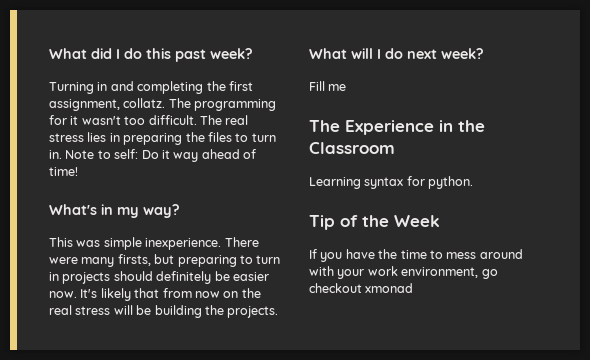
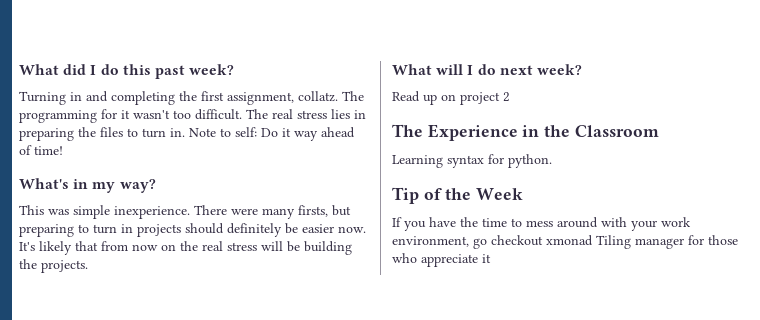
[309,81,347,91] Fill me -> [392,91,510,105] Read up on project 2
(414, 288) none -> [596,235,738,249] [392,253,491,267] Tiling manager for those who appreciate it

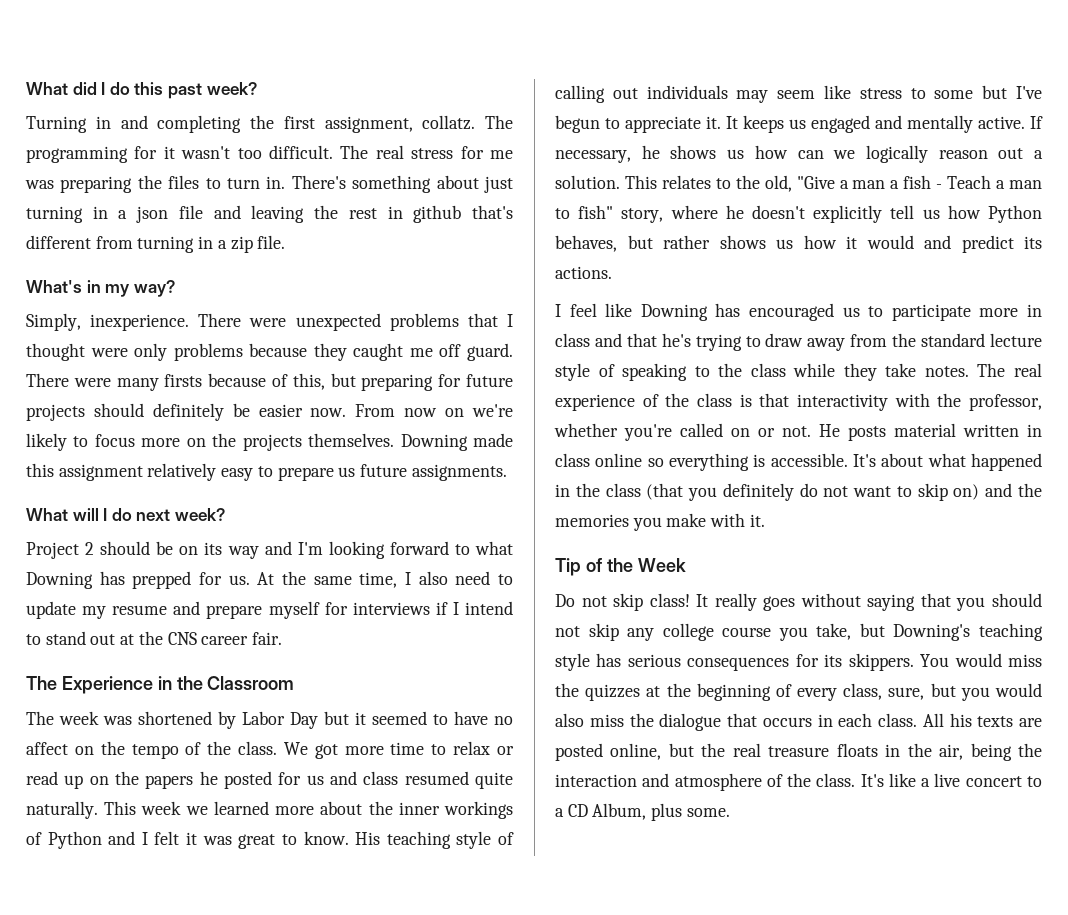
[331,109,366,119] lies in -> [460,146,513,159] [25,180,54,189] for me was
[189,127,355,141] [19,145,63,155] [19,178,156,193] [19,205,351,219] [19,224,133,237] Note to self: Do it way ahead of time! // What's in my way? // This was simple inexperience. There were many firsts, but preparing to turn in -> [291,175,513,193] [26,205,513,223] [26,235,286,253] [26,280,175,297] [26,313,514,331] [26,343,513,361] [26,373,513,391] There's something about just turning in a json file and leaving the rest in github that's different from turning in a zip file. // What's in my way? // Simply, inexperience. There were unexpected problems that I thought were only problems because they caught me off guard. There were many firsts because of this, but preparing for future
[19,241,352,255] [19,259,88,273] It's likely that from now on the real stress will be building the projects. -> [355,404,514,417] [26,433,514,451] [26,463,507,481] From now on we're likely to focus more on the projects themselves. Downing made this assignment relatively easy to prepare us future assignments.
[392,91,510,105] Read up on project 2 -> [26,541,513,559] [26,571,513,589] [26,601,514,619] [26,631,283,645] Project 2 should be on its way and I'm looking forward to what Downing has prepped for us. At the same time, I also need to update my resume and prepare myself for interviews if I intend to stand out at the CNS career fair.
[392,154,552,168] [392,187,524,204] [392,217,691,231] [392,235,738,249] [392,253,491,267] Learning syntax for python. // Tip of the Week // If you have the time to mess around with your work environment, go checkout xmonad Tiling manager for those who appreciate it -> [26,711,513,729] [26,741,515,759] [26,771,513,789] [26,801,513,819] [26,831,515,849] [555,85,1042,103] [555,115,1043,133] [555,145,1043,163] [555,175,1042,192] [555,205,1042,223] [555,235,1042,253] [555,266,612,279] [555,303,1042,321] [555,333,1042,351] [555,363,1042,381] [555,393,1042,411] [554,423,1042,441] [555,453,1042,471] [555,483,1042,501] [555,513,765,531] [555,558,686,576] [555,593,1042,611] [555,623,1043,641] [555,653,1042,671] [555,683,1042,701] [555,713,1042,731] [555,743,1042,761] [555,773,1042,791] [555,803,730,821] The week was shortened by Labor Day but it seemed to have no affect on the tempo of the class. We got more time to relax or read up on the papers he posted for us and class resumed quite naturally. This week we learned more about the inner workings of Python and I felt it was great to know. His teaching style of calling out individuals may seem like stress to some but I've begun to appreciate it. It keeps us engaged and mentally active. If necessary, he shows us how can we logically reason out a solution. This relates to the old, "Give a man a fish - Teach a man to fish" story, where he doesn't explicitly tell us how Python behaves, but rather shows us how it would and predict its actions. // I feel like Downing has encouraged us to participate more in class and that he's trying to draw away from the standard lecture style of speaking to the class while they take notes. The real experience of the class is that interactivity with the professor, whether you're called on or not. He posts material written in class online so everything is accessible. It's about what happened in the class (that you definitely do not want to skip on) and the memories you make with it. // Tip of the Week // Do not skip class! It really goes without saying that you should not skip any college course you take, but Downing's teaching style has serious consequences for its skippers. You would miss the quizzes at the beginning of every class, sure, but you would also miss the dialogue that occurs in each class. All his texts are posted online, but the real treasure floats in the air, being the interaction and atmosphere of the class. It's like a live concert to a CD Album, plus some.

